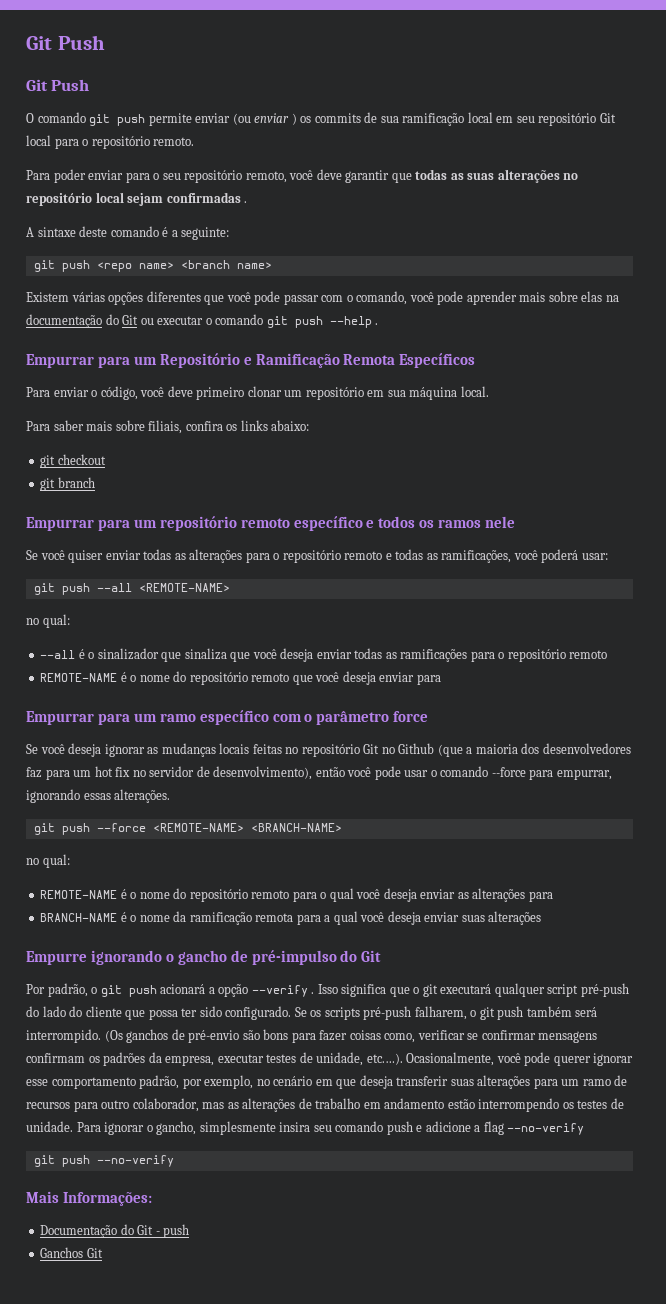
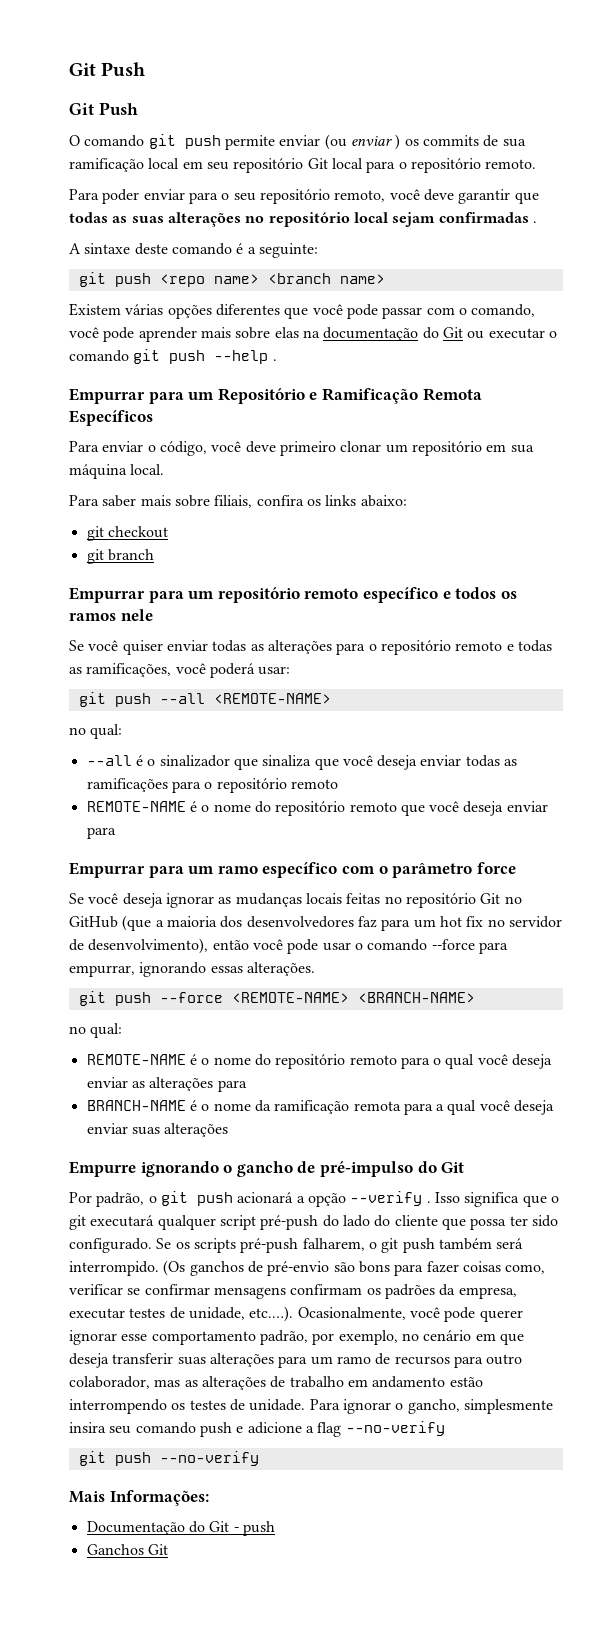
[398,743,435,754] Github -> [69,916,118,928] GitHub

